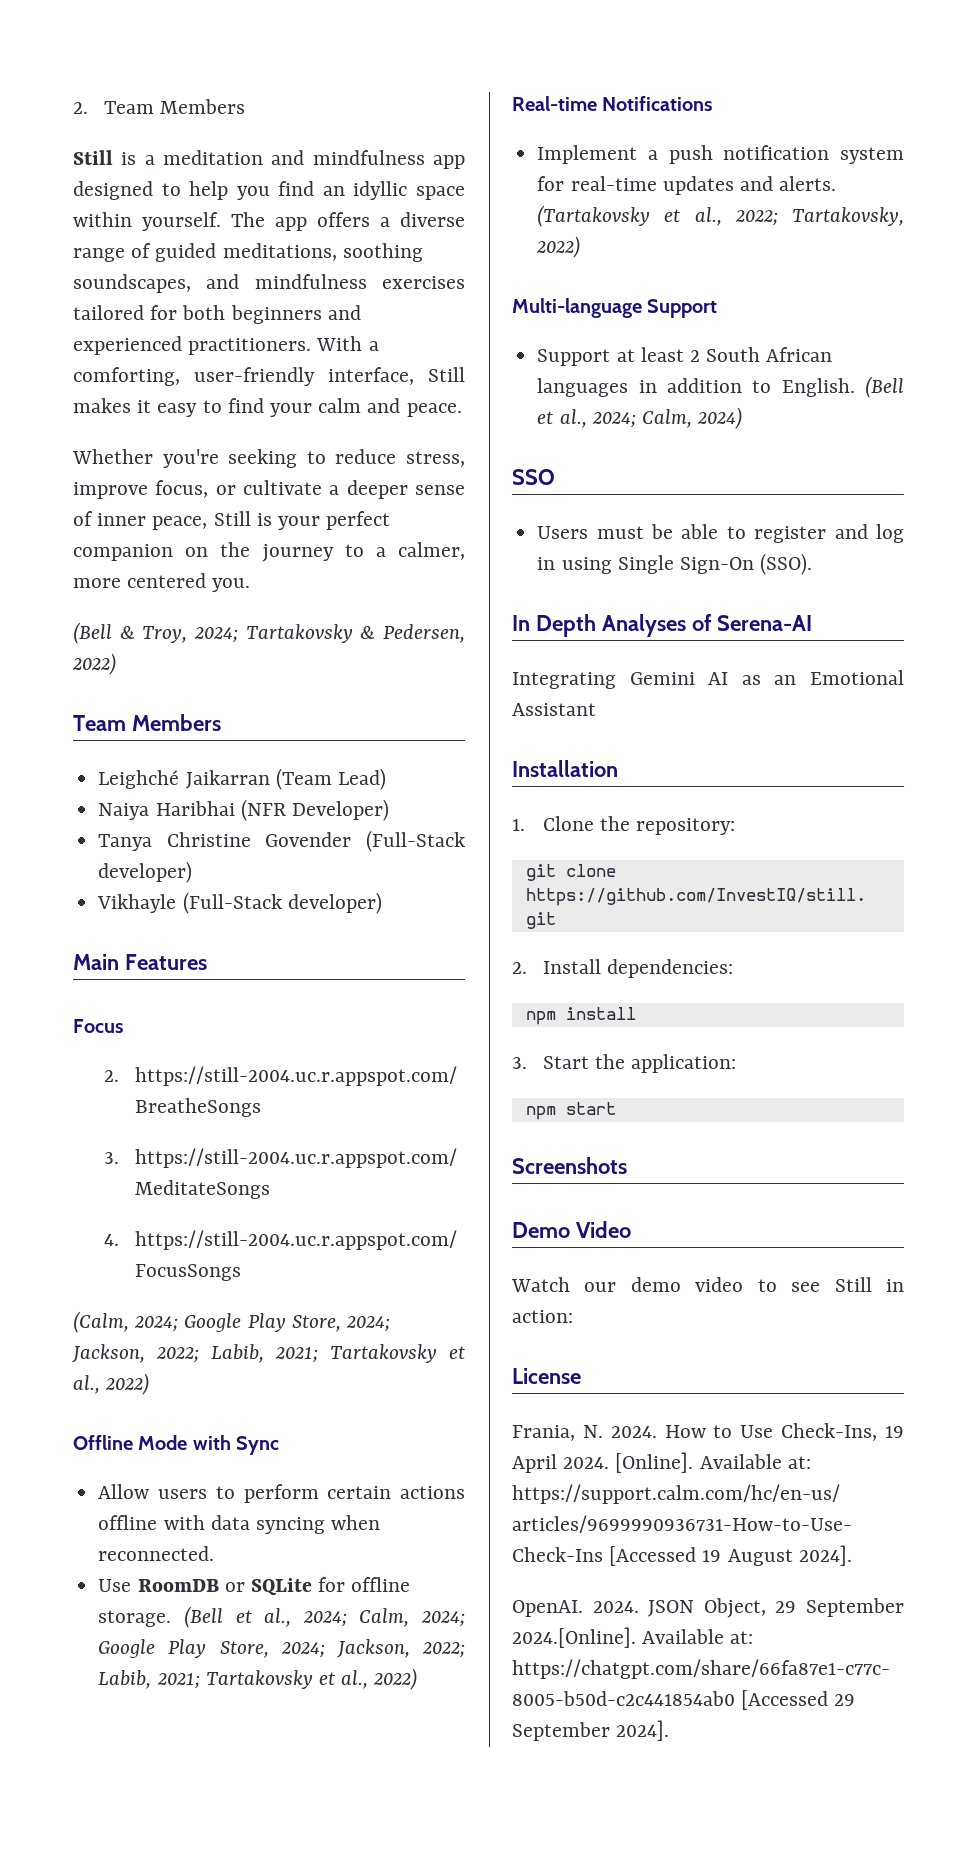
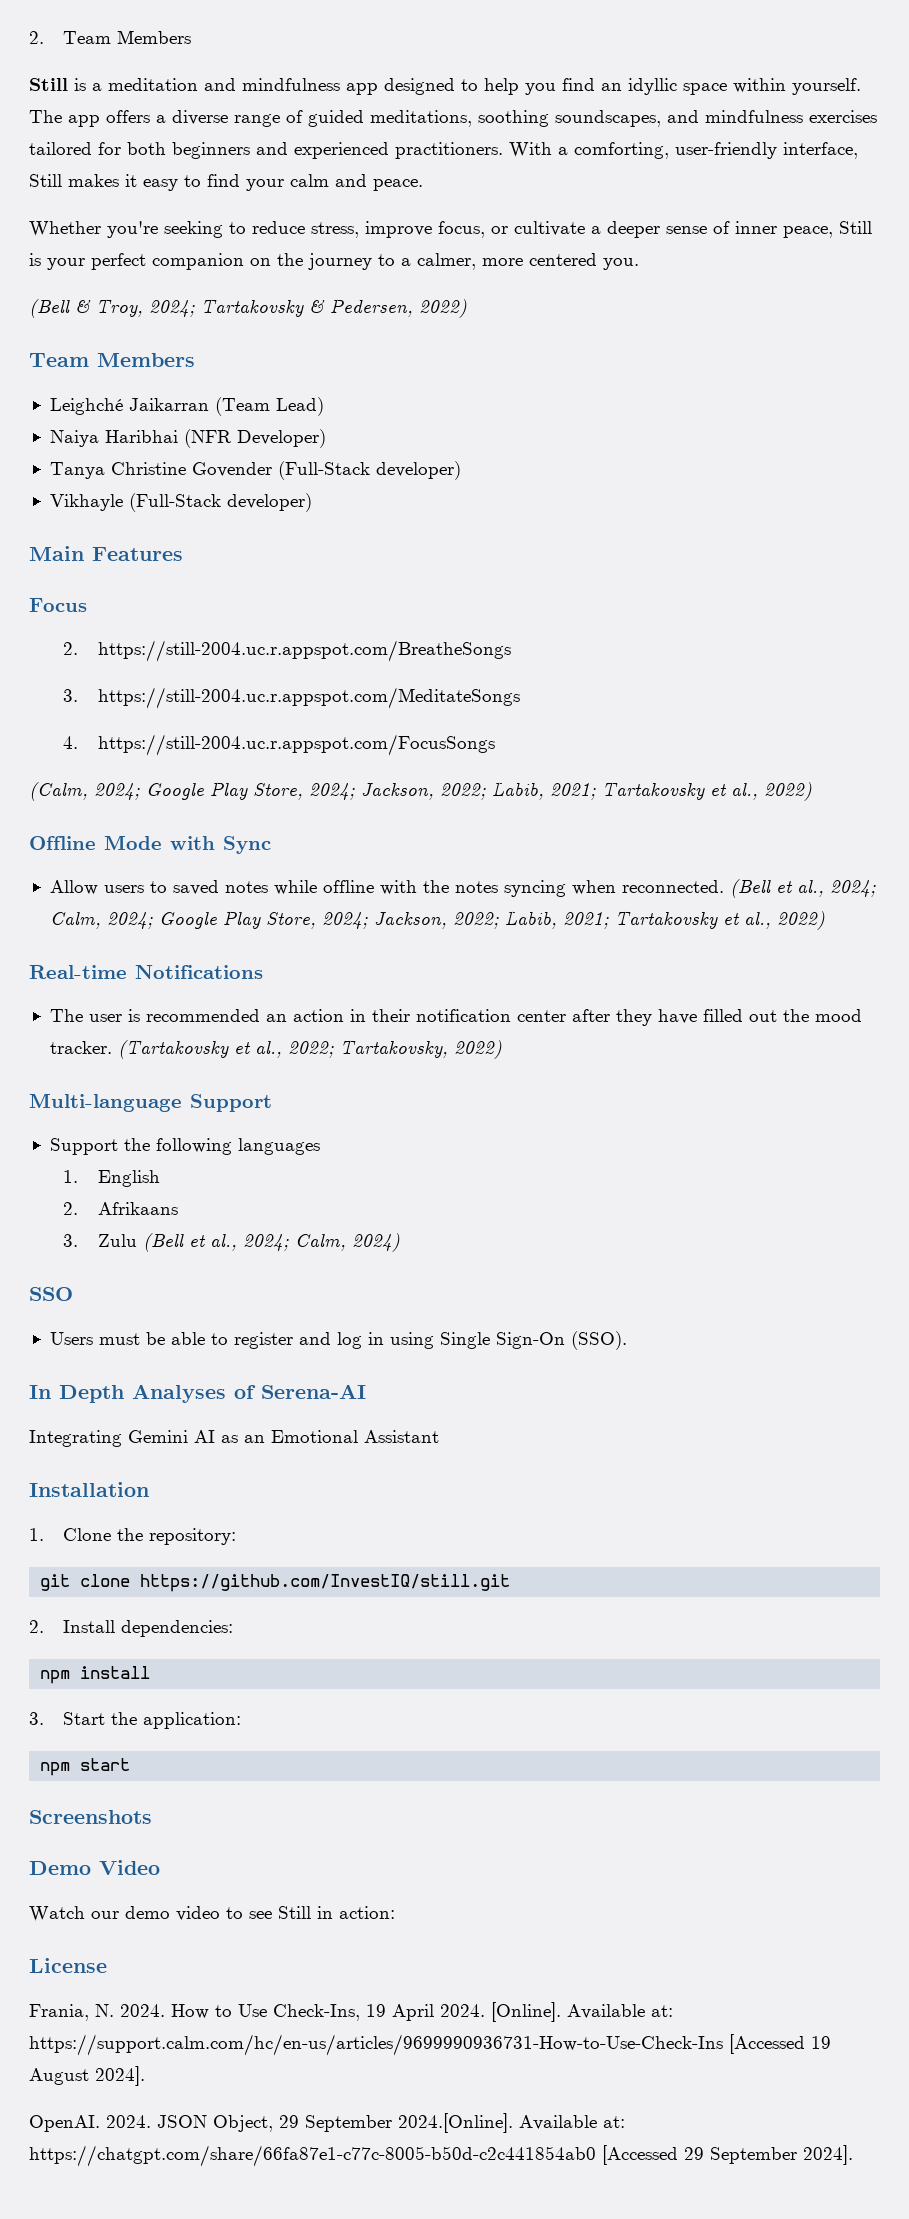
[243,1484,465,1503] [98,1515,381,1534] [98,1546,215,1561] [98,1577,411,1596] [98,1610,172,1627] perform certain actions offline with data syncing when reconnected. // Use RoomDB or SQLite for offline storage. -> [172,880,724,897] saved notes while offline with the notes syncing when reconnected.
[537,145,904,164] [537,176,837,195] Implement a push notification system for real-time updates and alerts. -> [49,1009,862,1026] [49,1041,112,1054] The user is recommended an action in their notification center after they have filled out the mood tracker.
[616,347,833,362] [537,378,855,397] at least 2 South African languages in addition to English. -> [123,1138,320,1155] [63,1170,160,1187] [63,1202,178,1215] [63,1234,137,1247] the following languages // 1. English // 2. Afrikaans // 3. Zulu

